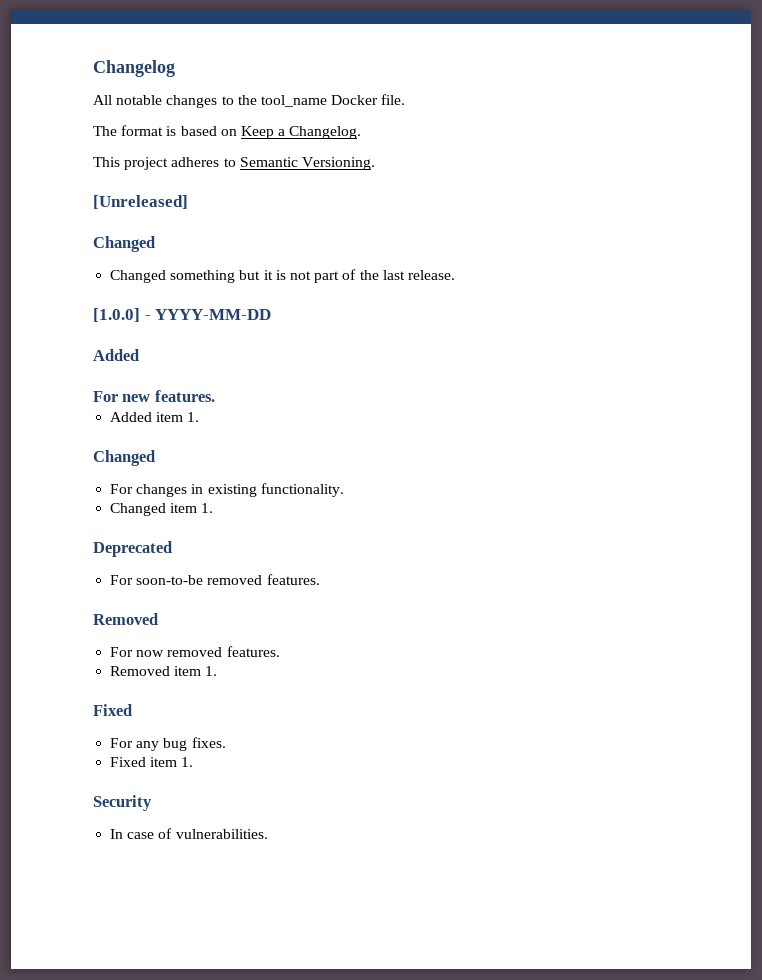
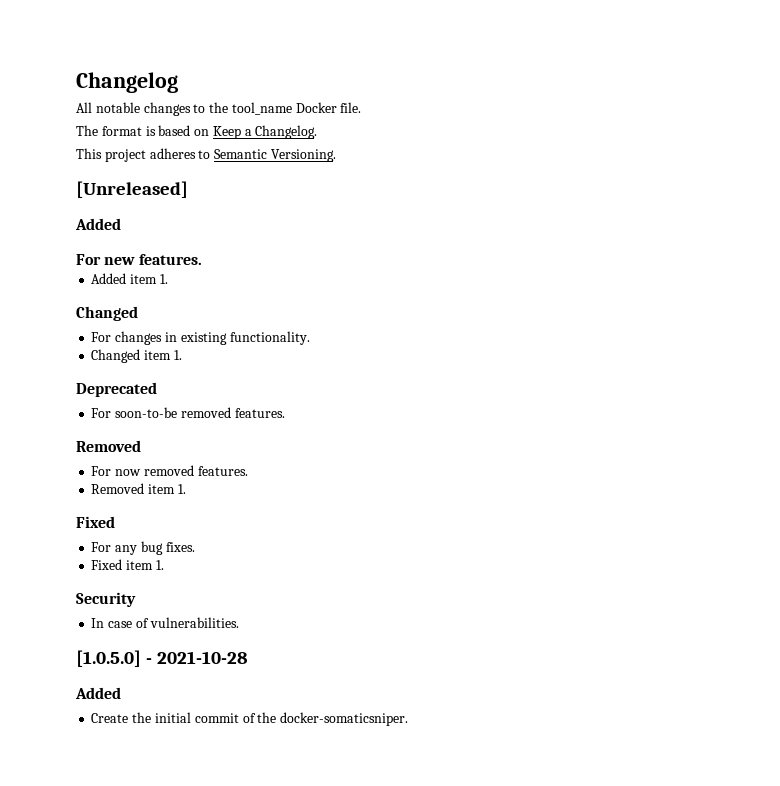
[93,236,155,252] [110,269,455,283] [93,308,272,322] // Changed // Changed something but it is not part of the last release. // [1.0.0] - YYYY-MM-DD -> (188, 189) none
(268, 834) none -> [76,650,249,667] [75,687,121,699] [91,712,409,726] // [1.0.5.0] - 2021-10-28 // Added // Create the initial commit of the docker-somaticsniper.

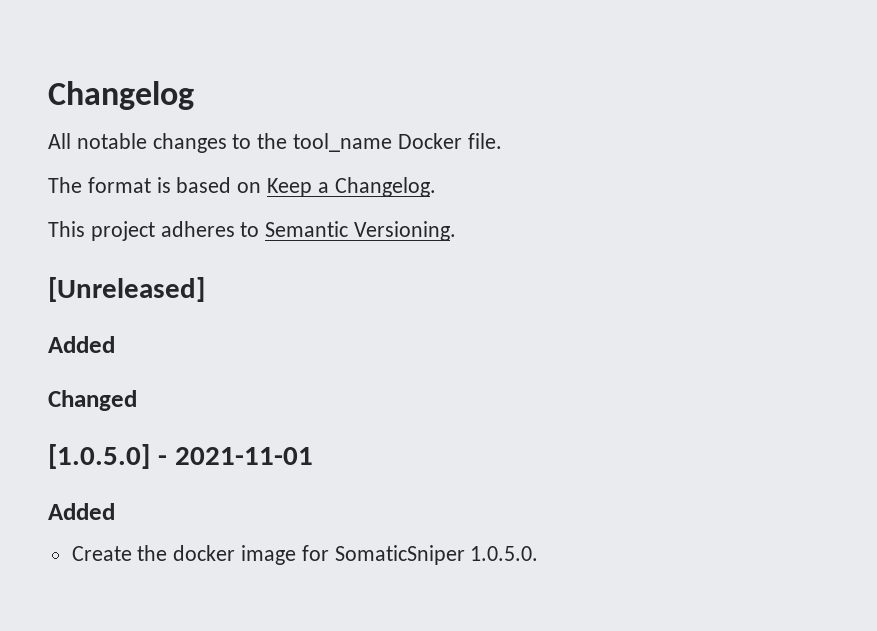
[76,254,202,265] [91,273,168,284] [76,306,138,321] [91,331,310,345] [91,349,182,363] [76,382,157,397] [91,407,285,418] [76,440,141,452] [91,465,248,476] [91,483,186,494] [76,516,115,528] [91,541,195,555] [91,559,164,570] [76,592,136,607] [91,617,239,628] For new features. // Added item 1. // Changed // For changes in existing functionality. // Changed item 1. // Deprecated // For soon-to-be removed features. // Removed // For now removed features. // Removed item 1. // Fixed // For any bug fixes. // Fixed item 1. // Security // In case of vulnerabilities. -> [48,390,137,411] Changed
[157,651,249,664] 2021-10-28 -> [174,447,313,465] 2021-11-01
[154,712,409,726] initial commit of the docker-somaticsniper. -> [173,545,539,565] docker image for SomaticSniper 1.0.5.0.

